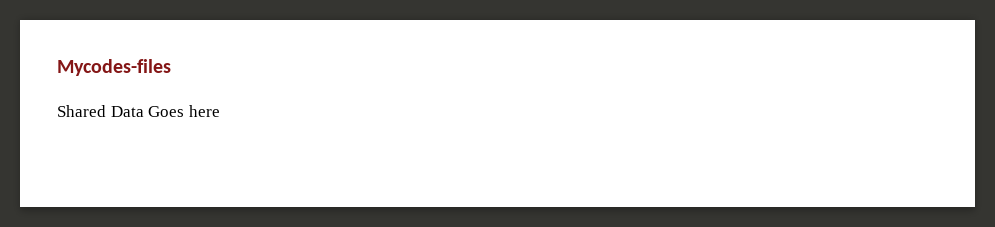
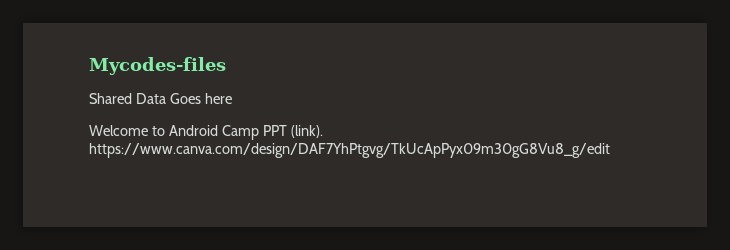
(220, 111) none -> [89,125,323,140] [89,143,610,158] // Welcome to Android Camp PPT (link). https://www.canva.com/design/DAF7YhPtgvg/TkUcApPyx09m30gG8Vu8_g/edit

